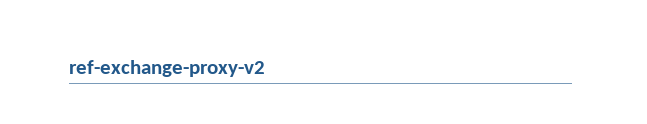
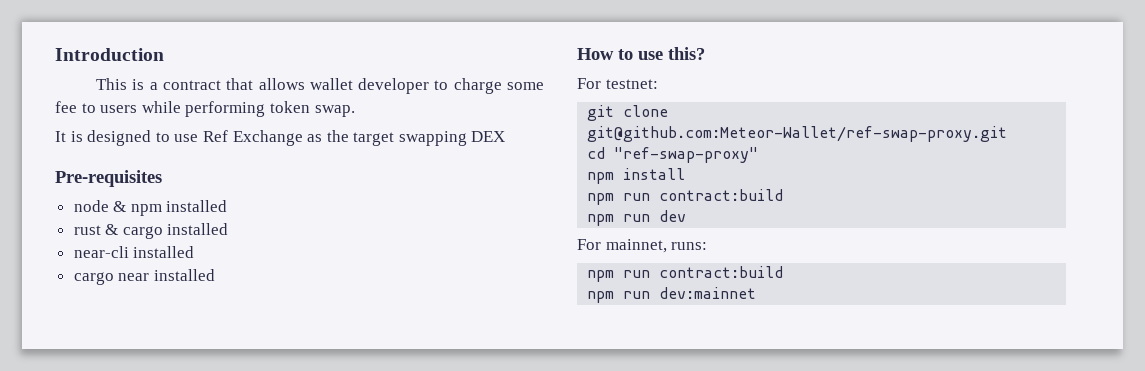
[69,60,265,77] ref-exchange-proxy-v2 -> [55,48,164,61] [96,78,544,94] [55,101,355,117] [55,130,506,146] [55,170,162,187] [73,200,228,216] [73,223,229,239] [73,246,195,258] [73,269,215,285] [577,47,705,60] [577,78,658,89] [587,105,669,121] [587,126,1008,142] [587,147,759,163] [587,168,686,184] [587,189,784,205] [587,210,687,226] [577,239,708,253] [587,266,784,282] [587,287,757,303] Introduction // This is a contract that allows wallet developer to charge some fee to users while performing token swap. // It is designed to use Ref Exchange as the target swapping DEX // Pre-requisites // node & npm installed // rust & cargo installed // near-cli installed // cargo near installed // How to use this? // For testnet: // git clone git@github.com:Meteor-Wallet/ref-swap-proxy.git // cd "ref-swap-proxy" // npm install // npm run contract:build // npm run dev // For mainnet, runs: // npm run contract:build // npm run dev:mainnet

